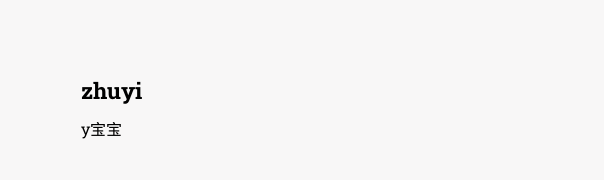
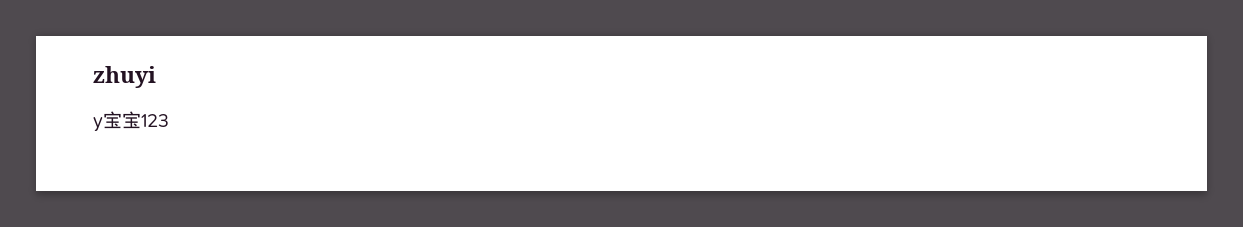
(122, 128) none -> [141,114,169,127] 123

